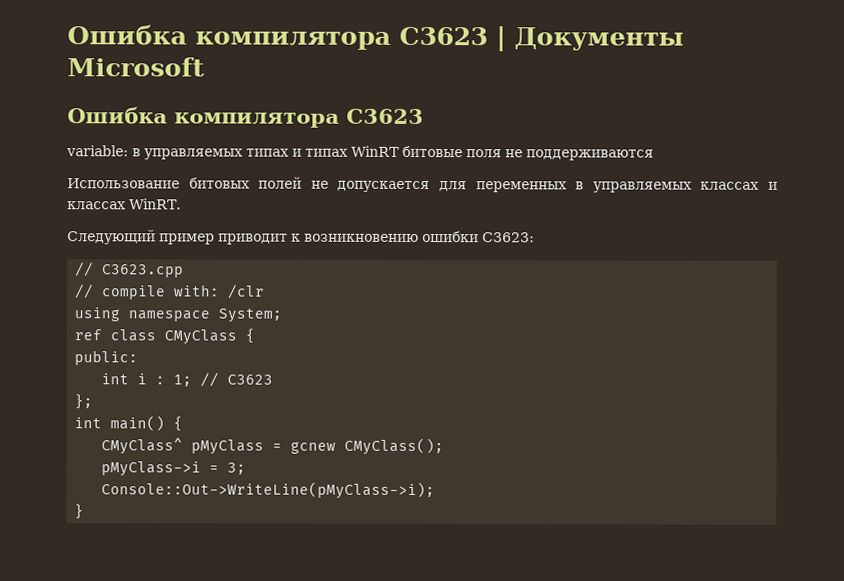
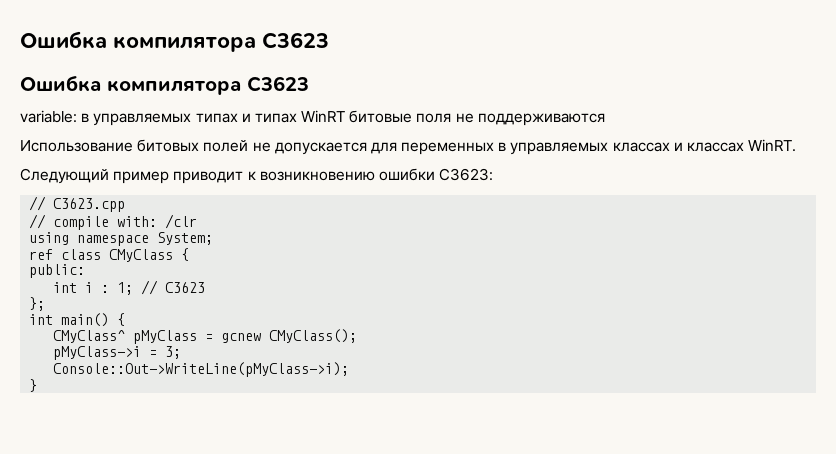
[67,24,684,52] [67,57,205,77] Ошибка компилятора C3623 | Документы Microsoft -> [20,31,329,52] Ошибка компилятора C3623

